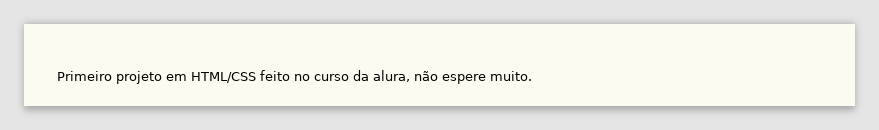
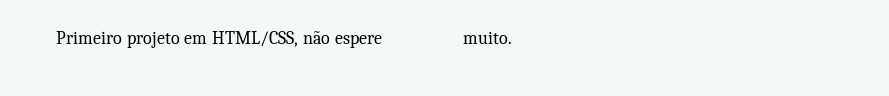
[191,70,410,83] HTML/CSS feito no curso da alura, -> [212,31,299,47] HTML/CSS,

